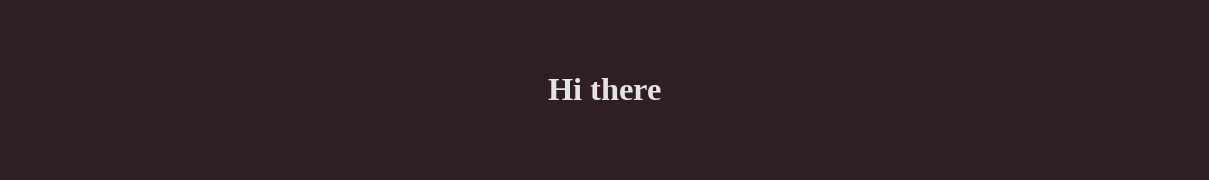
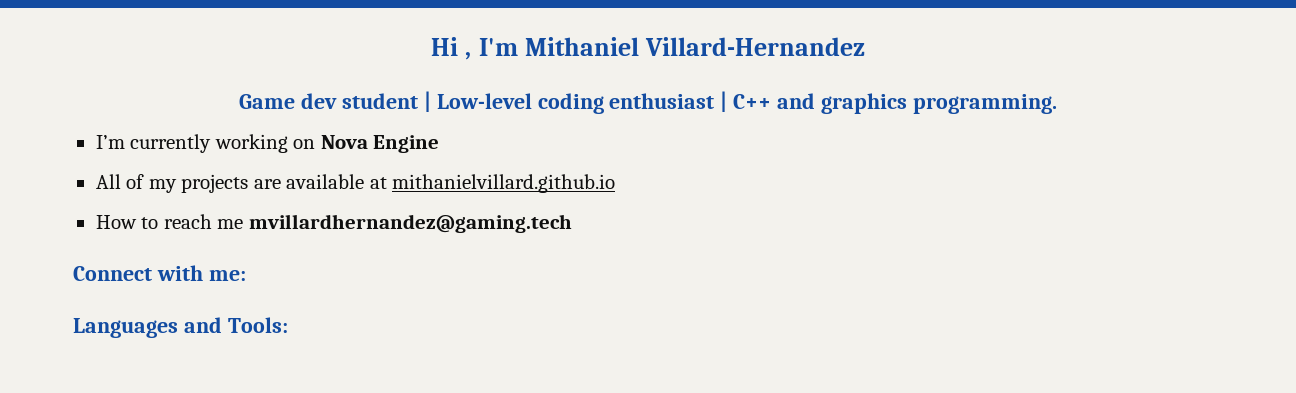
[590,78,662,100] there -> [465,37,865,60] [238,91,1058,114] [95,134,440,153] [95,174,616,193] [95,214,572,233] [73,265,246,281] [73,317,288,338] , I'm Mithaniel Villard-Hernandez // Game dev student | Low-level coding enthusiast | C++ and graphics programming. // I’m currently working on Nova Engine // All of my projects are available at mithanielvillard.github.io // How to reach me mvillardhernandez@gaming.tech // Connect with me: // Languages and Tools:

